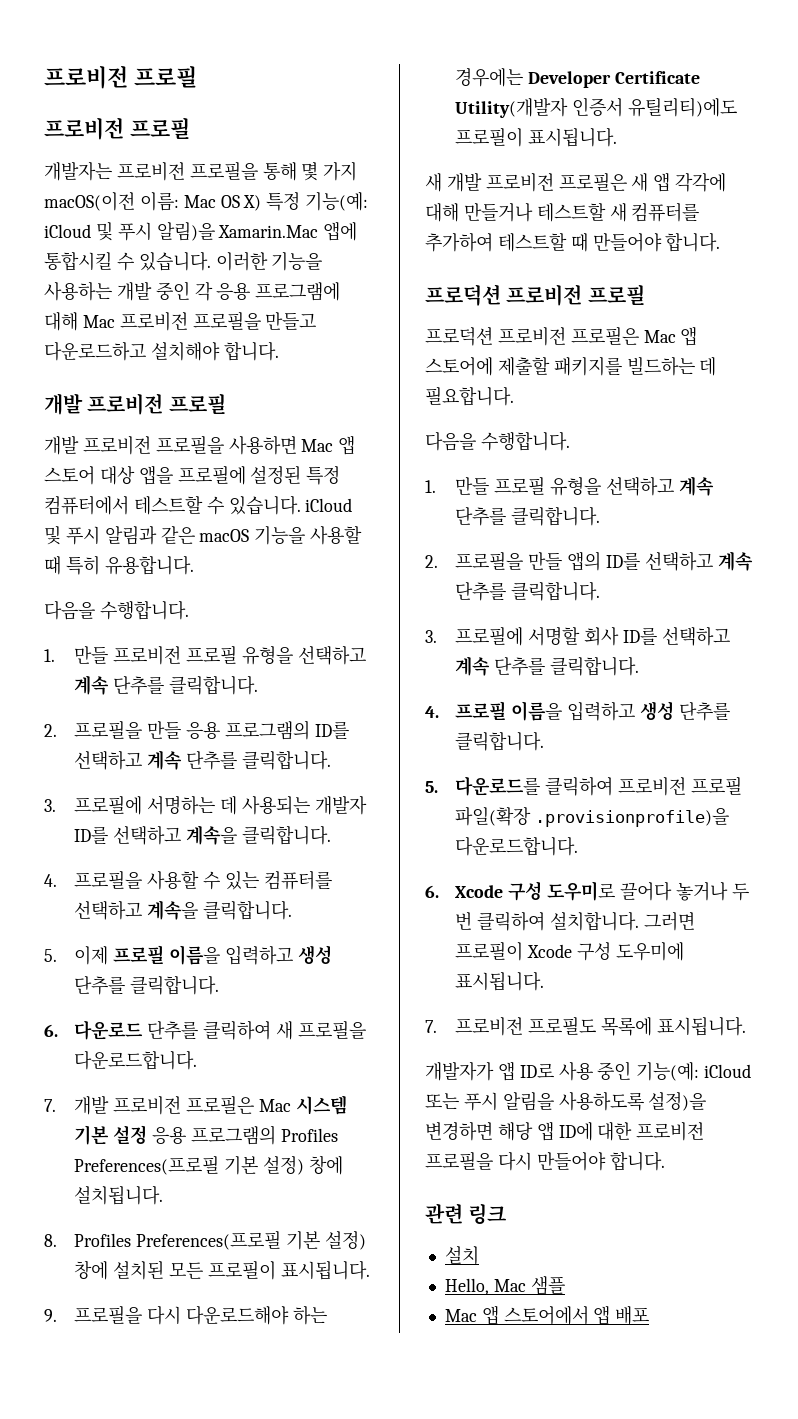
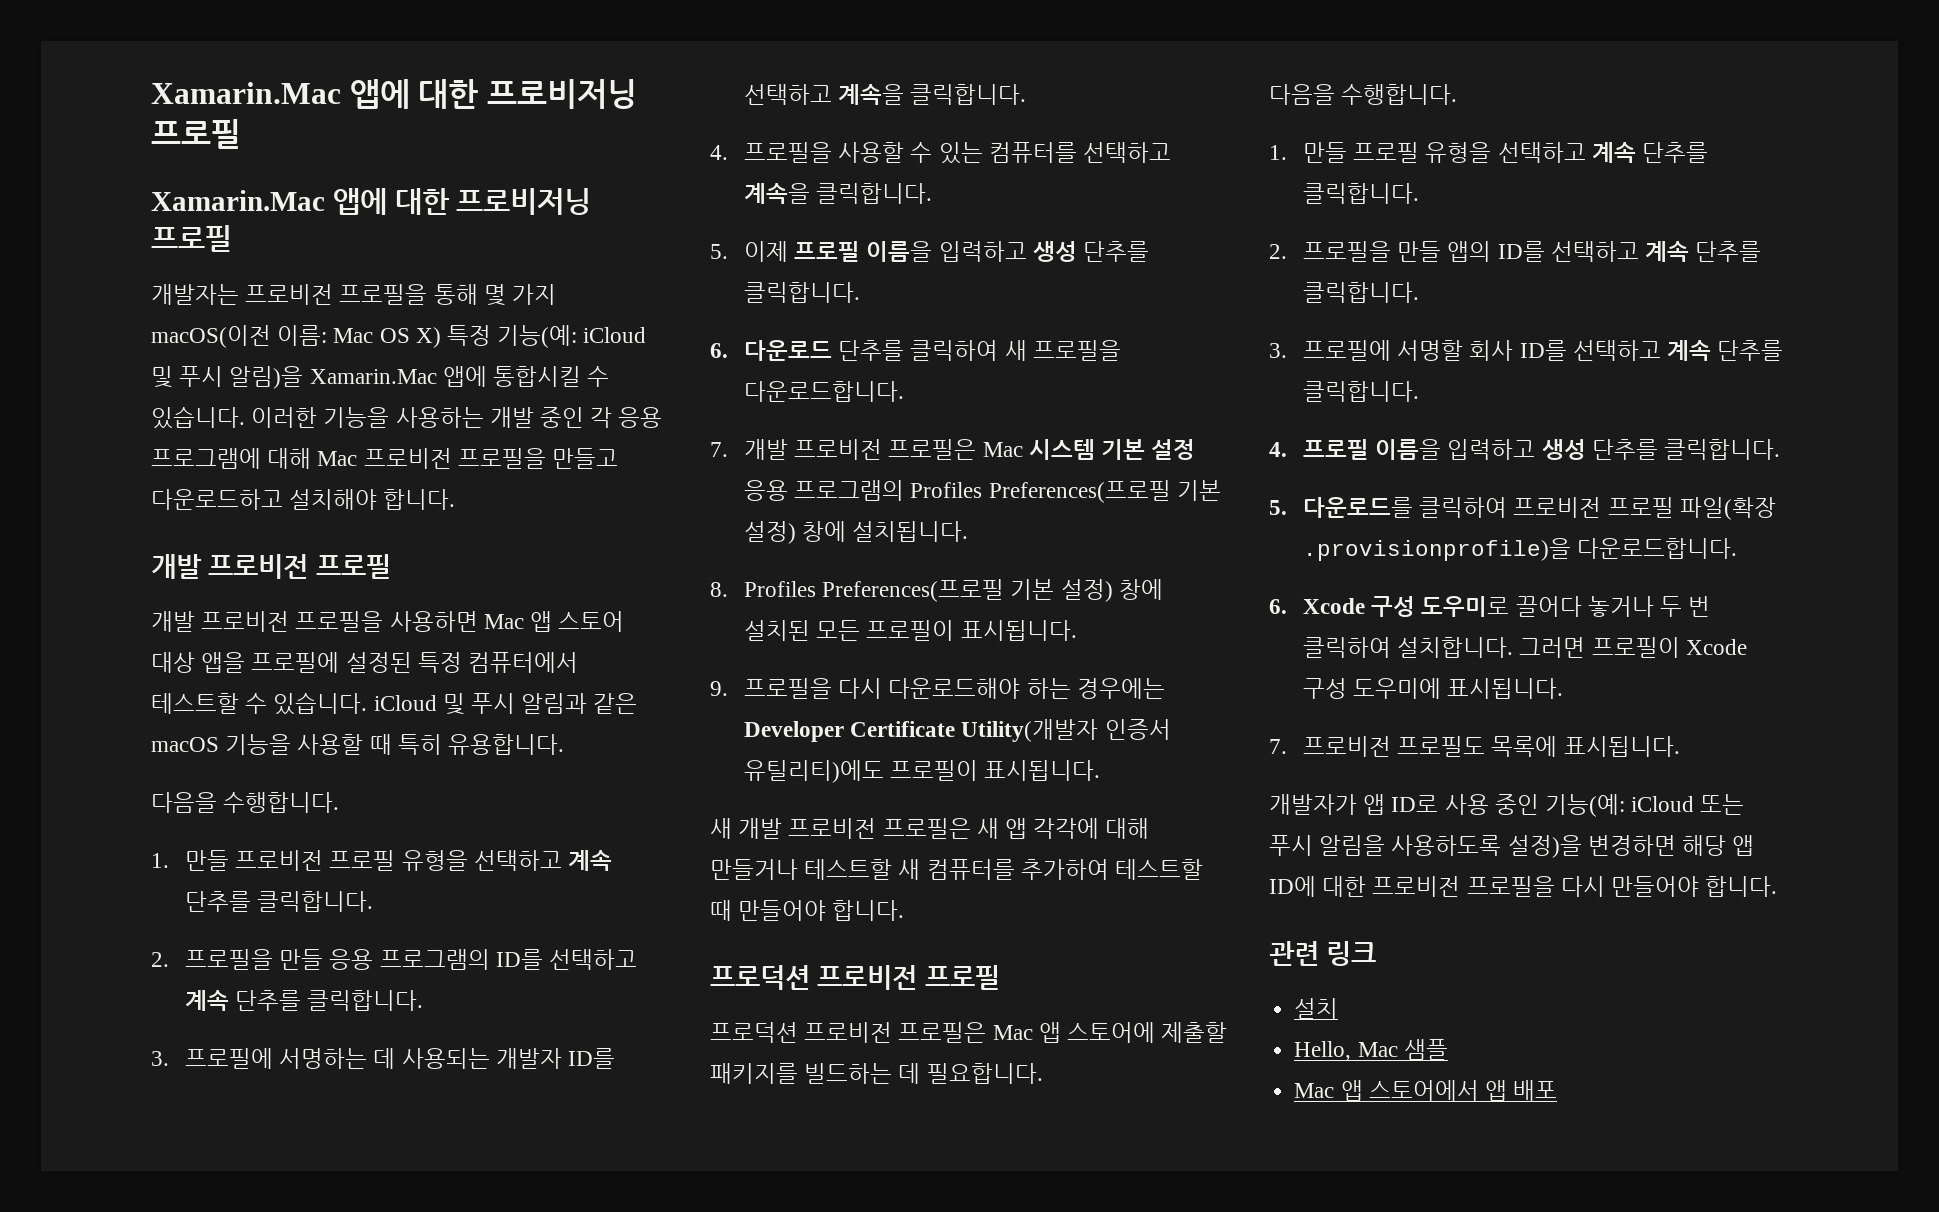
[44,65,197,89] [44,117,124,140] 프로비전 프로필 // 프로비전 -> [151,79,637,109] [151,119,241,149] [151,188,592,215] Xamarin.Mac 앱에 대한 프로비저닝 프로필 // Xamarin.Mac 앱에 대한 프로비저닝

